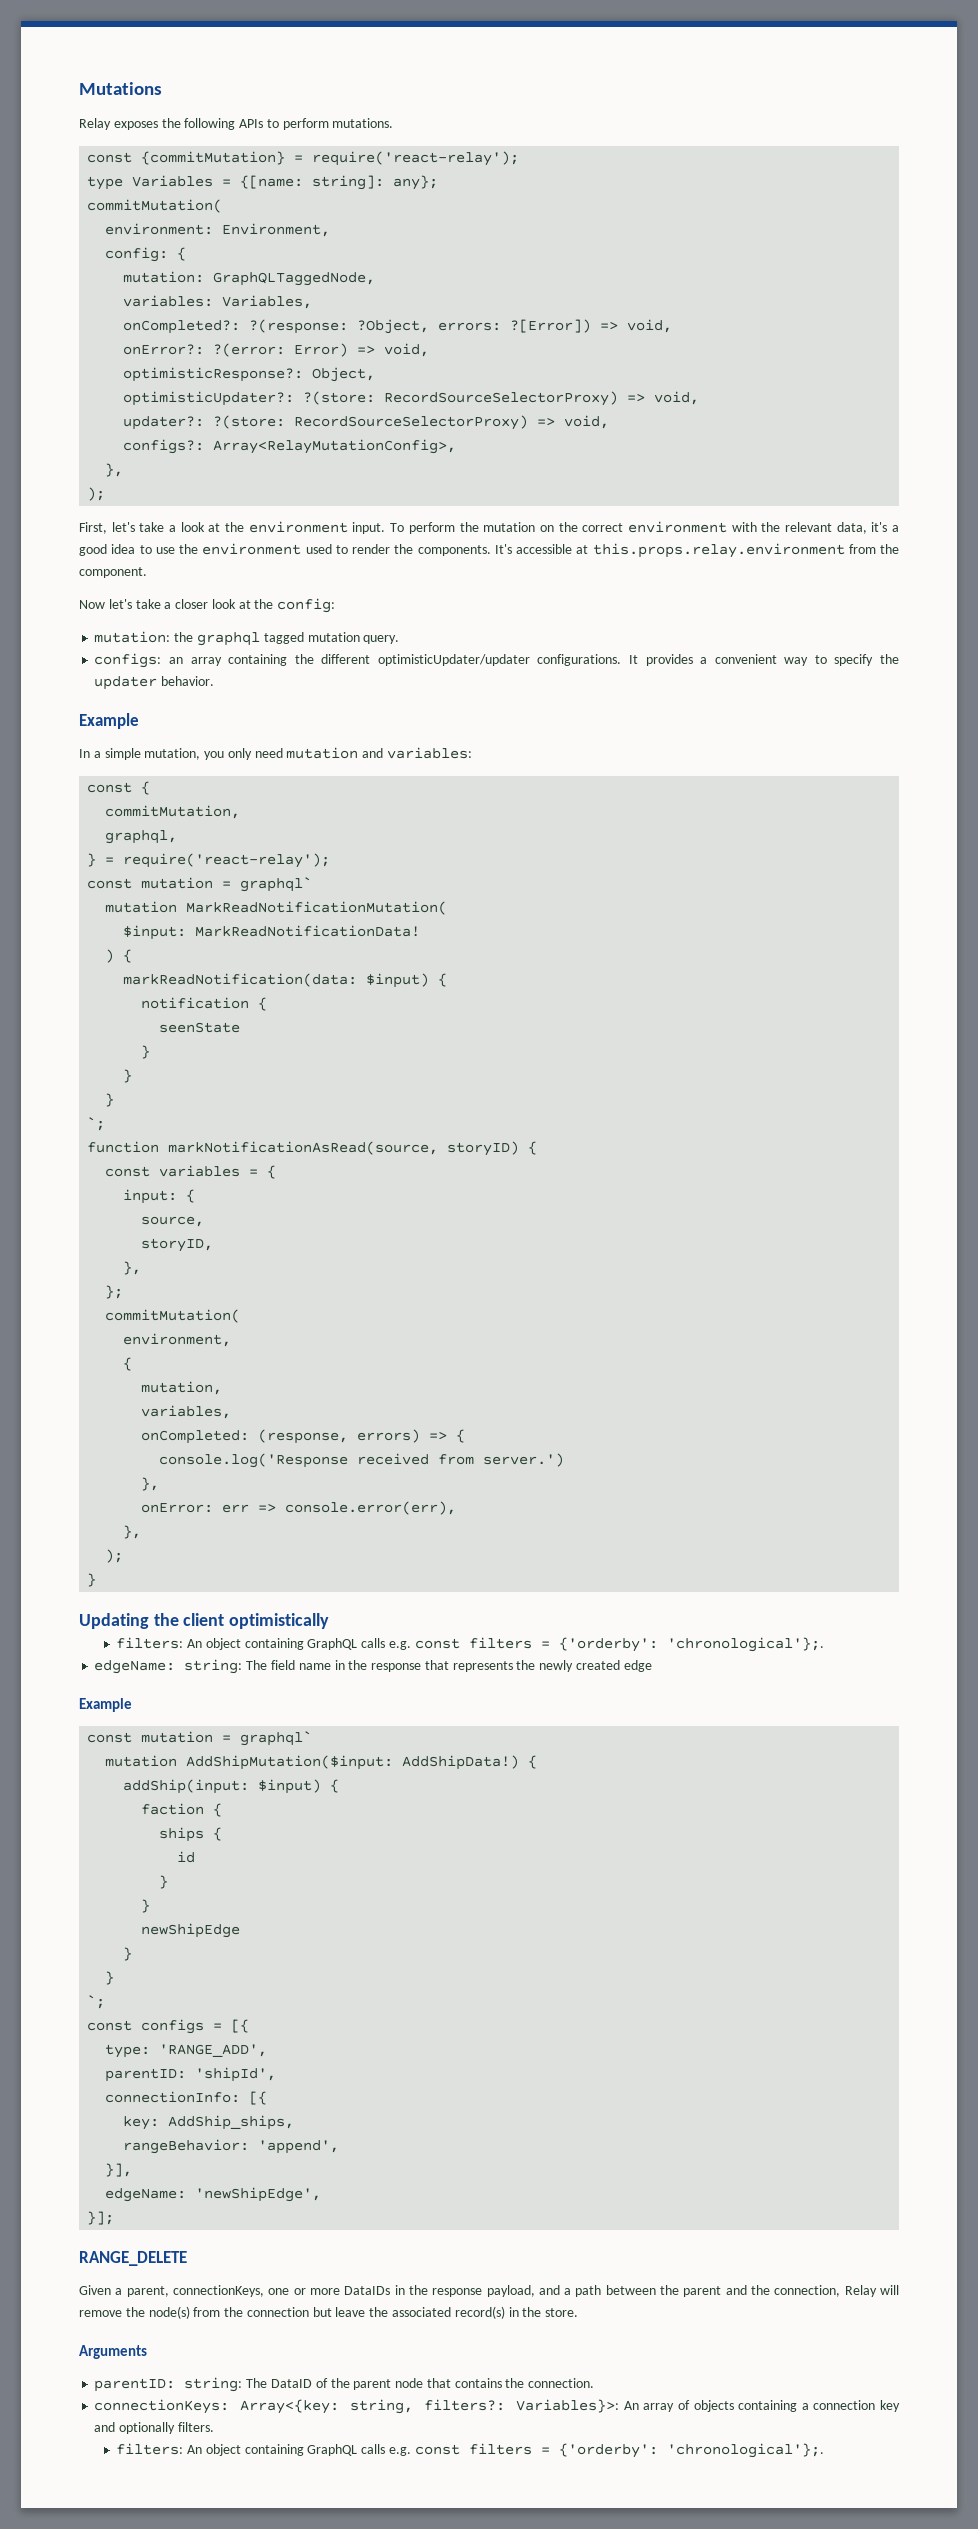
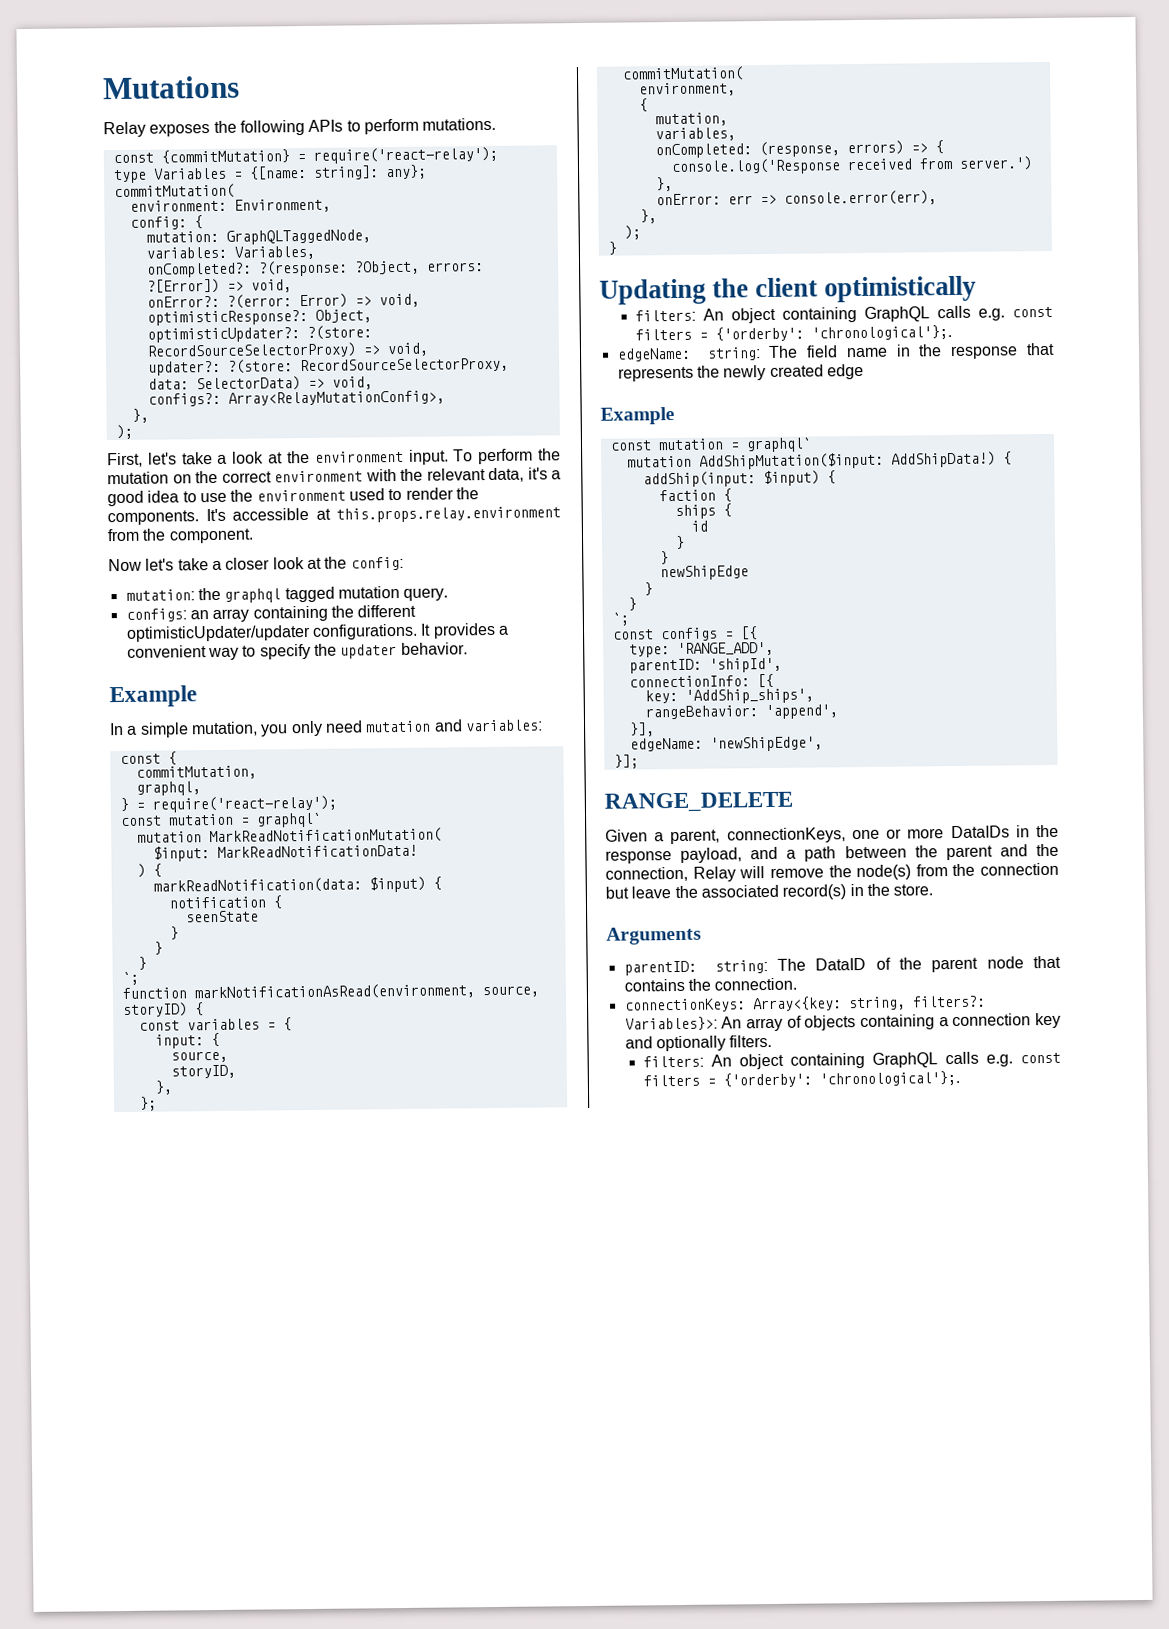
[294,415,529,430] RecordSourceSelectorProxy) -> [299,357,509,374] [147,376,301,392] RecordSourceSelectorProxy, data: SelectorData)
[168,1141,439,1155] markNotificationAsRead(source, -> [193,983,539,1001] markNotificationAsRead(environment, source,
[168,2115,295,2130] AddShip_ships, -> [684,688,814,704] 'AddShip_ships',

